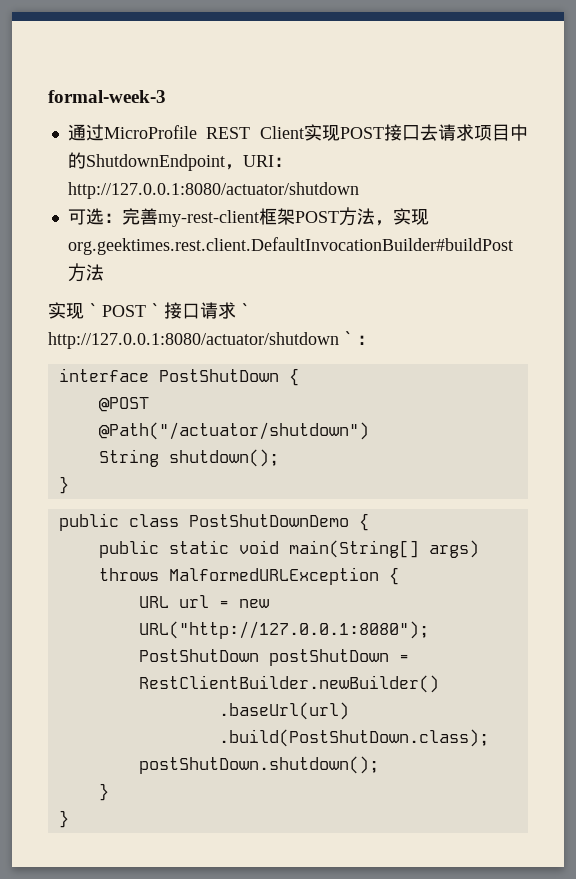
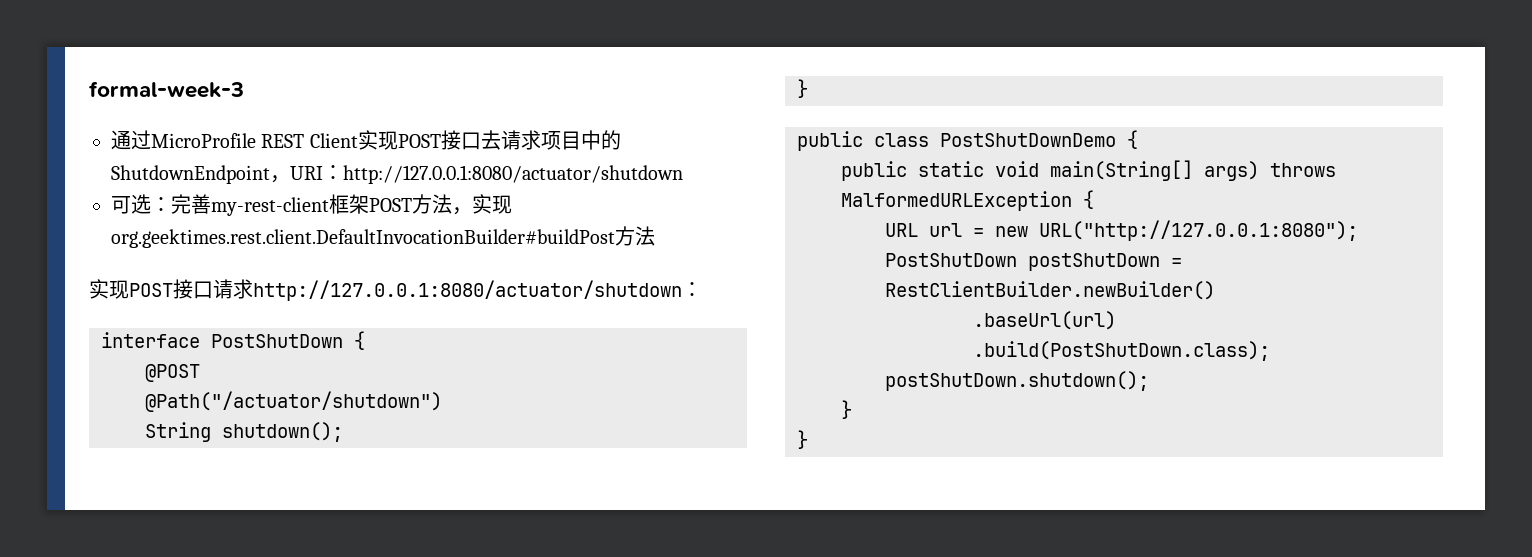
[84,302,254,319] [48,331,357,349] ｀POST｀接口请求｀http://127.0.0.1:8080/actuator/shutdown｀ -> [129,279,682,301] POST接口请求http://127.0.0.1:8080/actuator/shutdown

